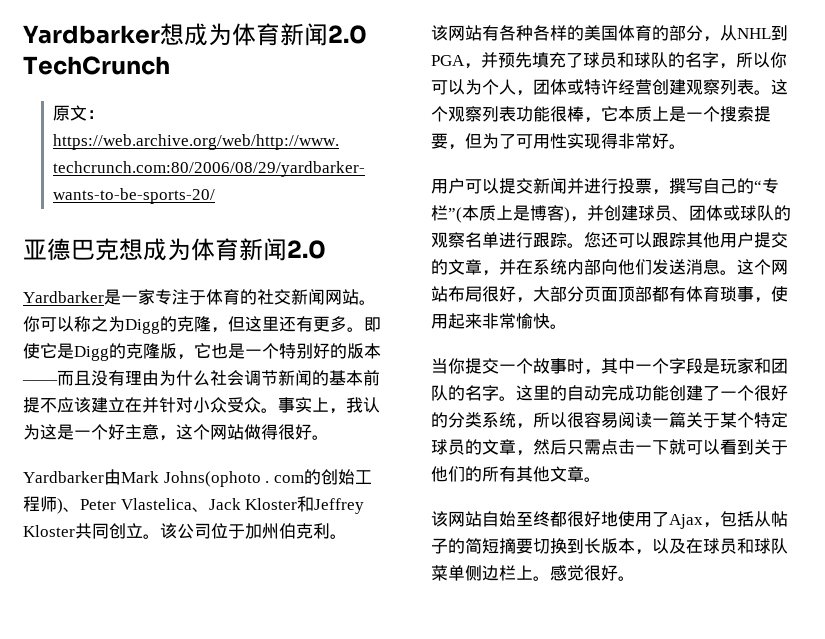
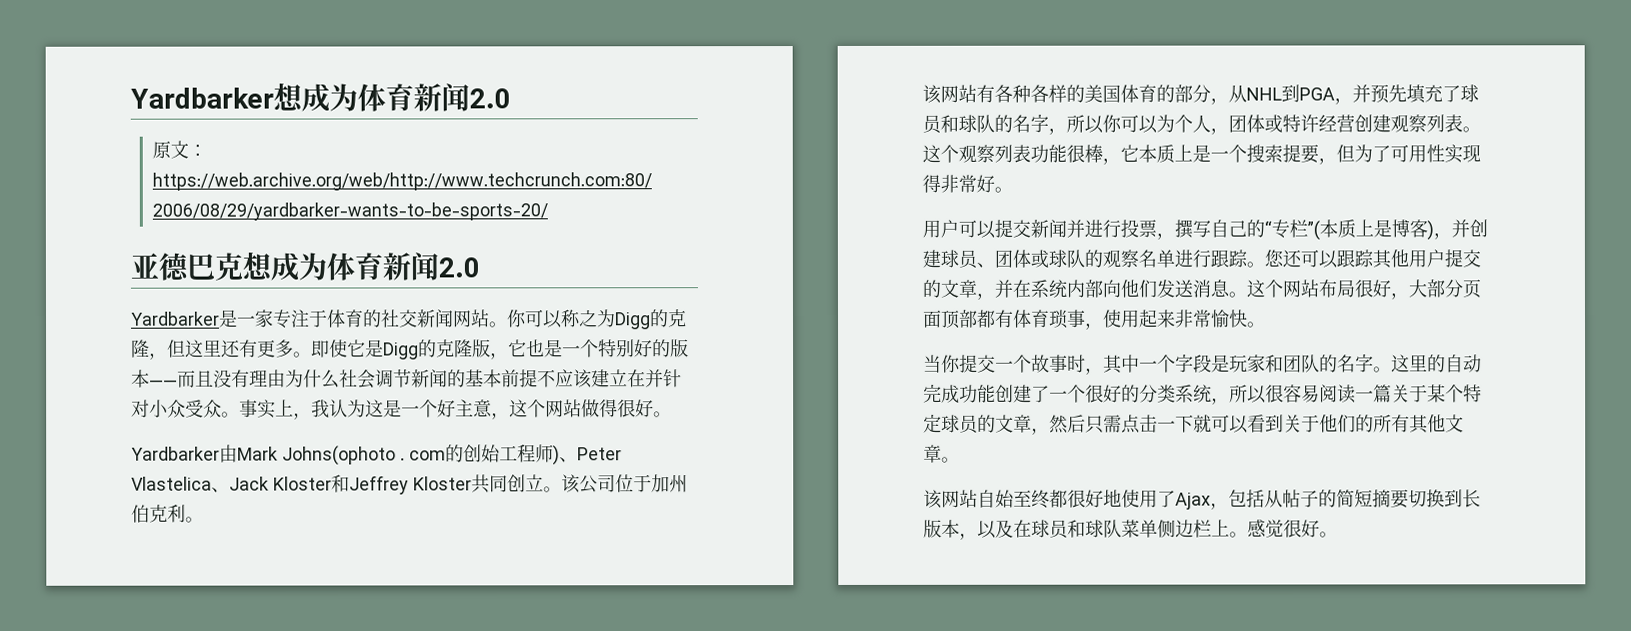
[23,56,170,75] TechCrunch -> (511, 98) none

